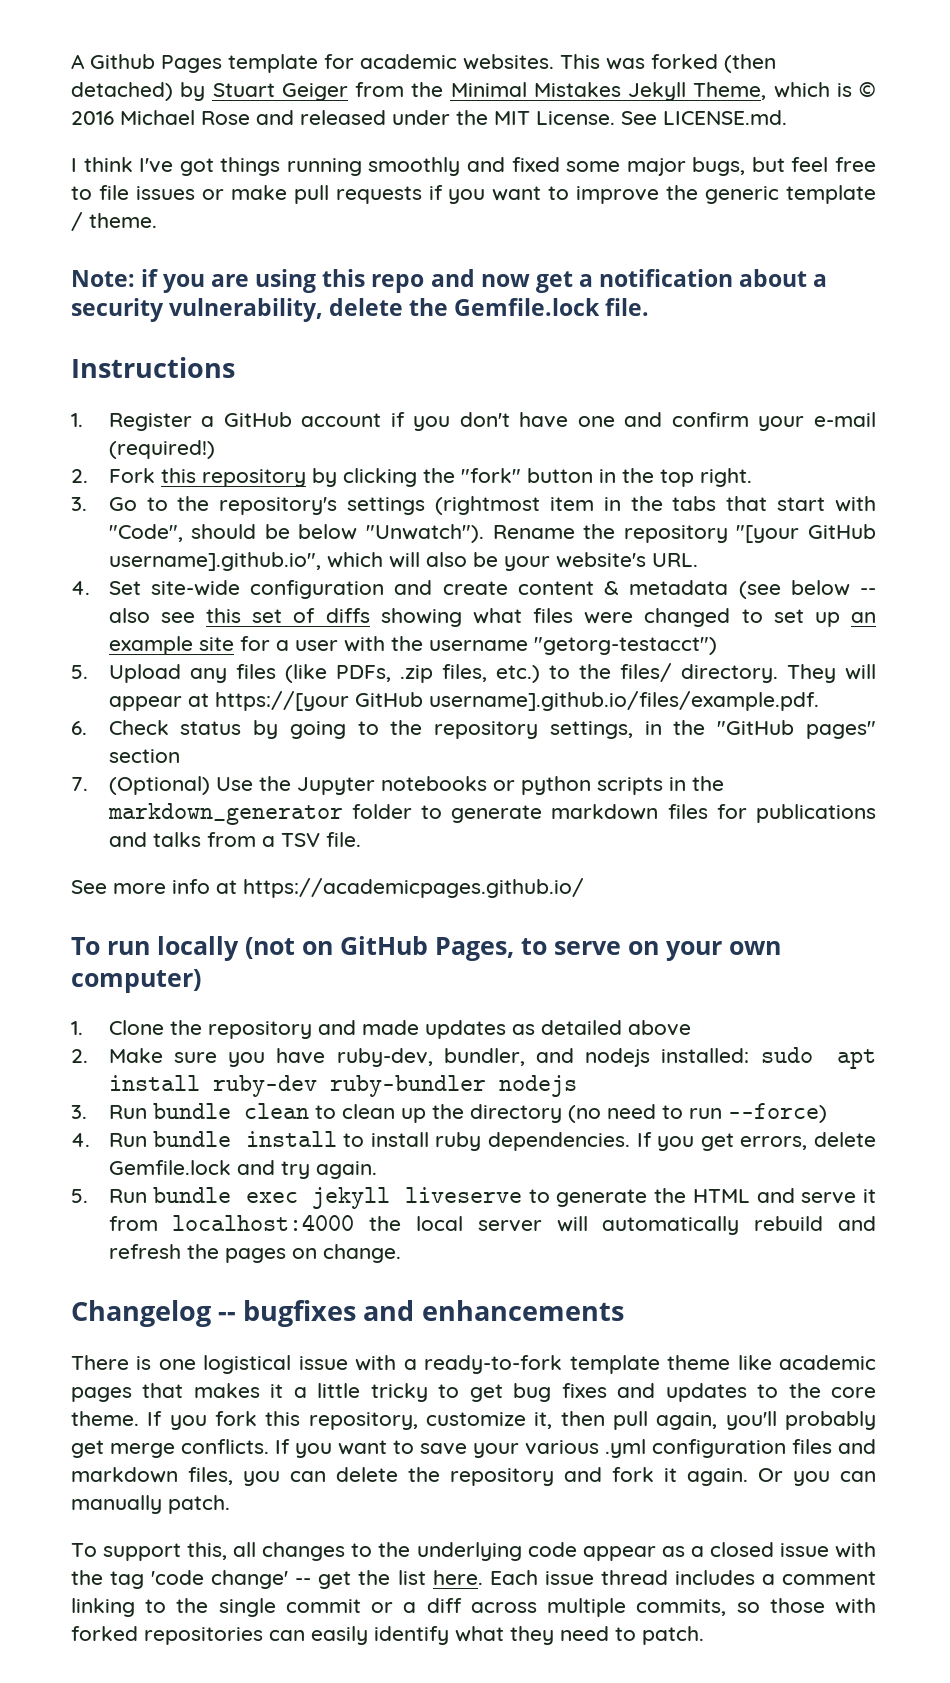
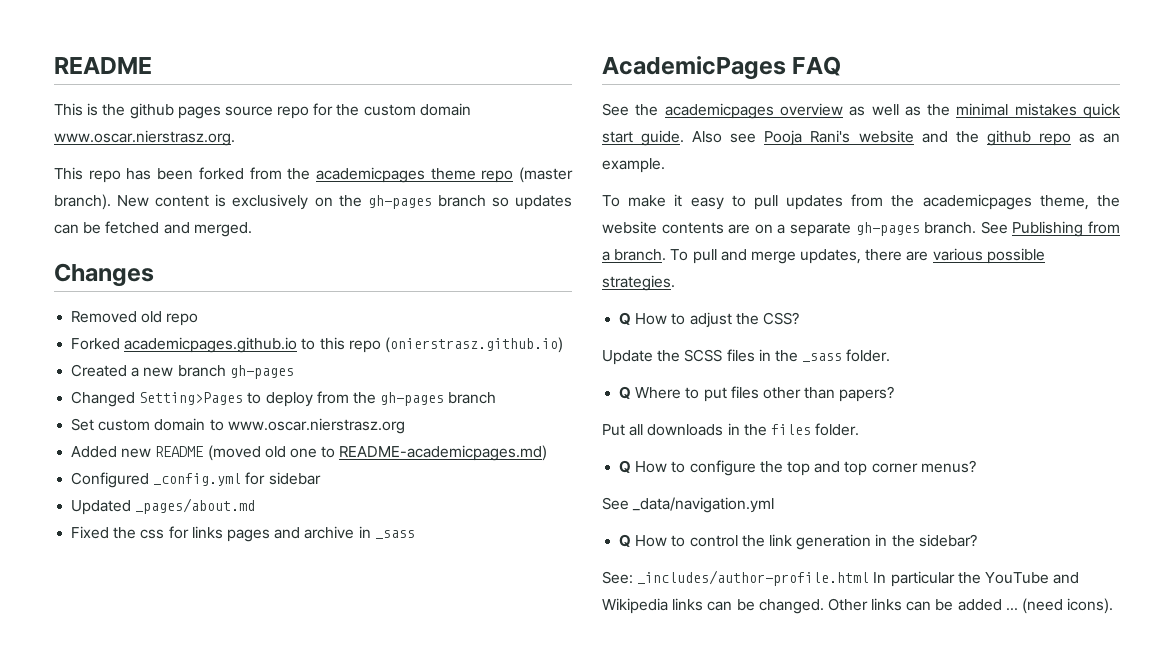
[71,54,776,73] [71,82,876,101] [71,110,787,125] [71,157,876,176] [71,185,877,204] [71,212,157,231] [71,269,827,293] [71,298,650,322] [71,357,235,378] [71,412,876,431] [108,440,215,459] [71,468,752,487] [71,496,877,515] [108,524,876,543] [108,552,698,571] [71,580,876,599] [108,608,876,627] [108,636,717,655] [71,663,876,683] [108,691,819,711] [71,720,877,739] [108,749,180,763] [71,776,724,795] [107,803,876,825] [108,832,361,847] [71,878,584,898] [71,936,781,961] [71,969,201,993] [71,1020,691,1039] [71,1047,876,1069] [108,1075,577,1097] [71,1103,827,1123] [71,1131,876,1151] [108,1160,377,1179] [71,1187,876,1209] [108,1214,876,1235] [108,1244,401,1263] [71,1300,624,1327] [71,1355,877,1374] [71,1383,876,1402] [71,1411,877,1430] [71,1439,876,1458] [71,1467,876,1486] [71,1495,230,1514] [71,1542,876,1561] [71,1570,876,1589] [71,1598,877,1617] [71,1626,704,1645] A Github Pages template for academic websites. This was forked (then detached) by Stuart Geiger from the Minimal Mistakes Jekyll Theme, which is © 2016 Michael Rose and released under the MIT License. See LICENSE.md. // I think I've got things running smoothly and fixed some major bugs, but feel free to file issues or make pull requests if you want to improve the generic template / theme. // Note: if you are using this repo and now get a notification about a security vulnerability, delete the Gemfile.lock file. // Instructions // 1. Register a GitHub account if you don't have one and confirm your e-mail (required!) // 2. Fork this repository by clicking the "fork" button in the top right. // 3. Go to the repository's settings (rightmost item in the tabs that start with "Code", should be below "Unwatch"). Rename the repository "[your GitHub username].github.io", which will also be your website's URL. // 4. Set site-wide configuration and create content & metadata (see below -- also see this set of diffs showing what files were changed to set up an example site for a user with the username "getorg-testacct") // 5. Upload any files (like PDFs, .zip files, etc.) to the files/ directory. They will appear at https://[your GitHub username].github.io/files/example.pdf. // 6. Check status by going to the repository settings, in the "GitHub pages" section // 7. (Optional) Use the Jupyter notebooks or python scripts in the markdown_generator folder to generate markdown files for publications and talks from a TSV file. // See more info at https://academicpages.github.io/ // To run locally (not on GitHub Pages, to serve on your own computer) // 1. Clone the repository and made updates as detailed above // 2. Make sure you have ruby-dev, bundler, and nodejs installed: sudo apt install ruby-dev ruby-bundler nodejs // 3. Run bundle clean to clean up the directory (no need to run --force) // 4. Run bundle install to install ruby dependencies. If you get errors, delete Gemfile.lock and try again. // 5. Run bundle exec jekyll liveserve to generate the HTML and serve it from localhost:4000 the local server will automatically rebuild and refresh the pages on change. // Changelog -- bugfixes and enhancements // There is one logistical issue with a ready-to-fork template theme like academic pages that makes it a little tricky to get bug fixes and updates to the core theme. If you fork this repository, customize it, then pull again, you'll probably get merge conflicts. If you want to save your various .yml configuration files and markdown files, you can delete the repository and fork it again. Or you can manually patch. // To support this, all changes to the underlying code appear as a closed issue with the tag 'code change' -- get the list here. Each issue thread includes a comment linking to the single commit or a diff across multiple commits, so those with forked repositories can easily identify what they need to patch. -> [54,57,152,74] [54,103,471,119] [54,130,235,146] [54,167,573,183] [54,194,573,210] [54,221,252,237] [54,263,154,287] [71,311,199,326] [71,337,563,353] [71,364,294,379] [71,391,497,407] [71,418,405,434] [71,445,548,461] [71,472,321,488] [71,498,256,515] [71,526,415,542] [602,56,842,80] [602,103,1120,119] [602,130,1120,146] [602,158,665,173] [602,194,1120,210] [602,221,1120,237] [602,248,1045,264] [602,275,675,291] [619,312,799,328] [602,349,891,365] [619,386,895,402] [602,423,860,436] [619,460,976,476] [602,497,775,513] [619,534,977,550] [602,570,1080,587] [602,598,1114,614] README // This is the github pages source repo for the custom domain www.oscar.nierstrasz.org. // This repo has been forked from the academicpages theme repo (master branch). New content is exclusively on the gh-pages branch so updates can be fetched and merged. // Changes // Removed old repo // Forked academicpages.github.io to this repo (onierstrasz.github.io) // Created a new branch gh-pages // Changed Setting>Pages to deploy from the gh-pages branch // Set custom domain to www.oscar.nierstrasz.org // Added new README (moved old one to README-academicpages.md) // Configured _config.yml for sidebar // Updated _pages/about.md // Fixed the css for links pages and archive in _sass // AcademicPages FAQ // See the academicpages overview as well as the minimal mistakes quick start guide. Also see Pooja Rani's website and the github repo as an example. // To make it easy to pull updates from the academicpages theme, the website contents are on a separate gh-pages branch. See Publishing from a branch. To pull and merge updates, there are various possible strategies. // Q How to adjust the CSS? // Update the SCSS files in the _sass folder. // Q Where to put files other than papers? // Put all downloads in the files folder. // Q How to configure the top and top corner menus? // See _data/navigation.yml // Q How to control the link generation in the sidebar? // See: _includes/author-profile.html In particular the YouTube and Wikipedia links can be changed. Other links can be added ... (need icons).

